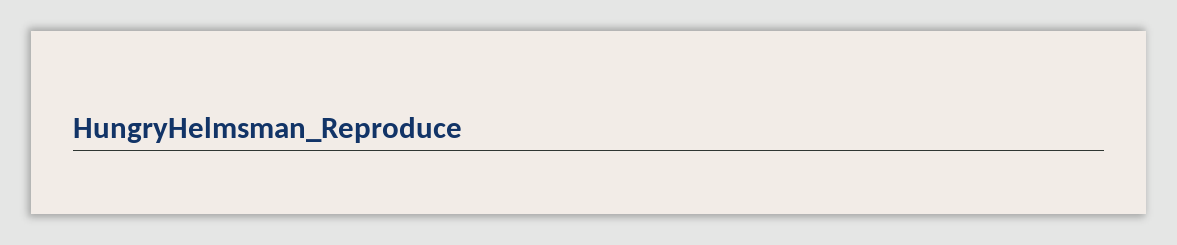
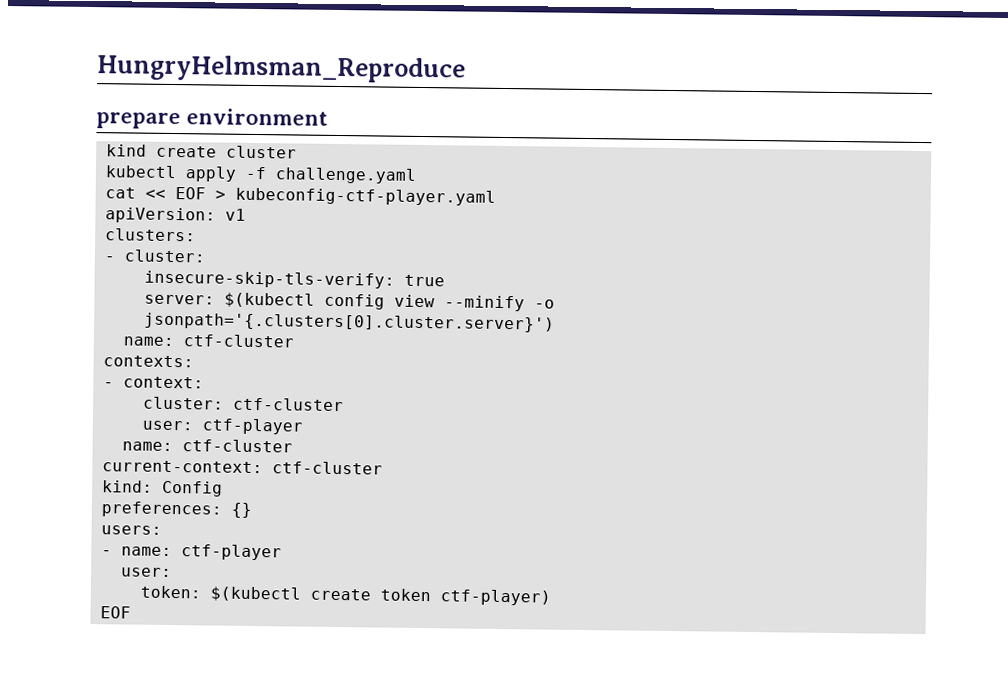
(462, 130) none -> [96,108,328,130] [105,144,297,159] [104,165,417,184] [104,187,496,206] [104,207,246,224] [104,228,196,242] [103,249,206,263] [143,270,445,289] [143,292,555,312] [143,312,555,333] [122,334,294,348] [102,355,194,368] [102,376,204,389] [142,396,344,412] [141,418,303,435] [121,439,293,453] [101,460,383,475] [101,480,223,497] [100,501,252,518] [100,525,162,535] [100,544,282,561] [120,567,172,578] [139,585,551,606] [99,606,131,619] // prepare environment // kind create cluster // kubectl apply -f challenge.yaml // cat << EOF > kubeconfig-ctf-player.yaml // apiVersion: v1 // clusters: // - cluster: // insecure-skip-tls-verify: true // server: $(kubectl config view --minify -o jsonpath='{.clusters[0].cluster.server}') // name: ctf-cluster // contexts: // - context: // cluster: ctf-cluster // user: ctf-player // name: ctf-cluster // current-context: ctf-cluster // kind: Config // preferences: {} // users: // - name: ctf-player // user: // token: $(kubectl create token ctf-player) // EOF

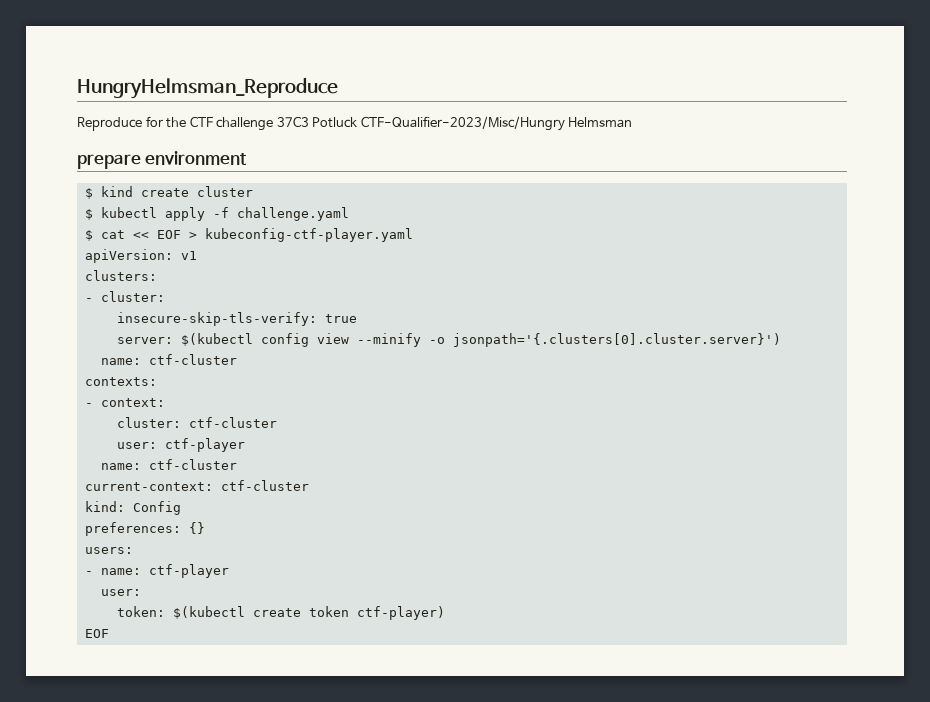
(466, 69) none -> [77,116,633,131] // Reproduce for the CTF challenge 37C3 Potluck CTF-Qualifier-2023/Misc/Hungry Helmsman
(328, 117) none -> [84,188,93,199] $
(297, 152) none -> [84,209,93,220] $
(417, 175) none -> [84,230,93,241] $

